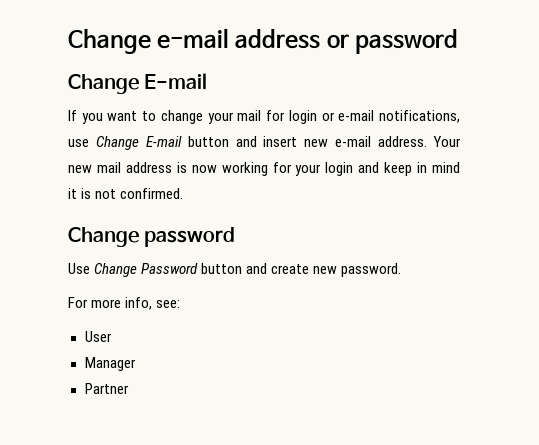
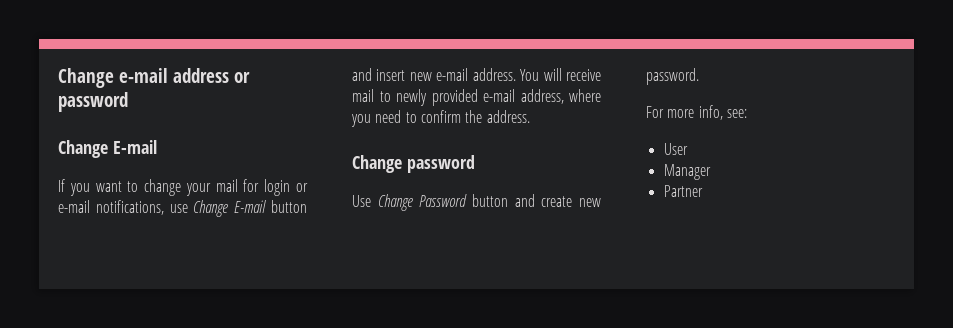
[433,136,462,147] [68,162,461,176] [68,188,184,199] Your new mail address is now working for your login and keep in mind it is not confirmed. -> [520,68,601,81] [352,89,601,106] [351,110,530,127] You will receive mail to newly provided e-mail address, where you need to confirm the address.

